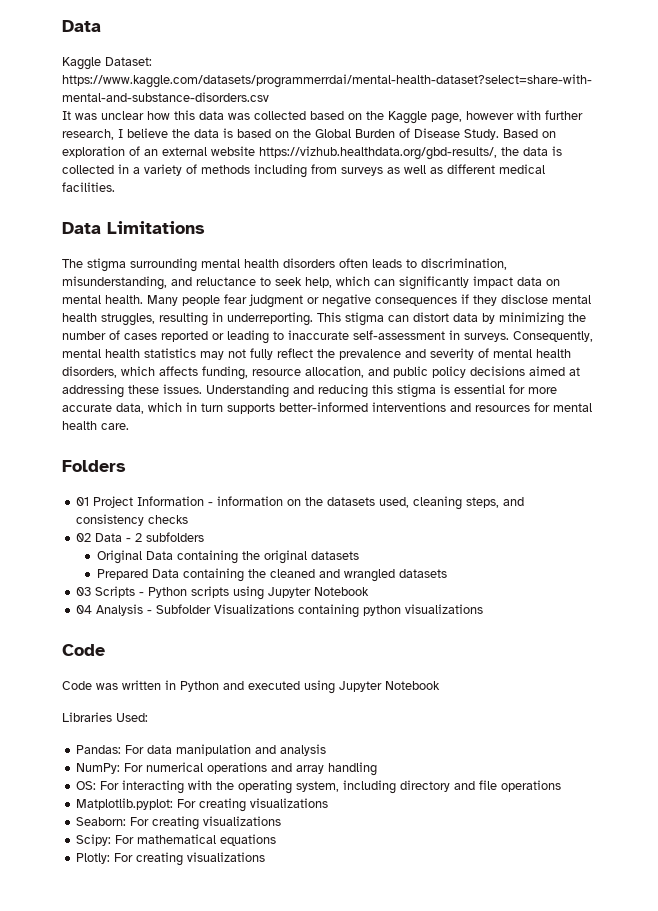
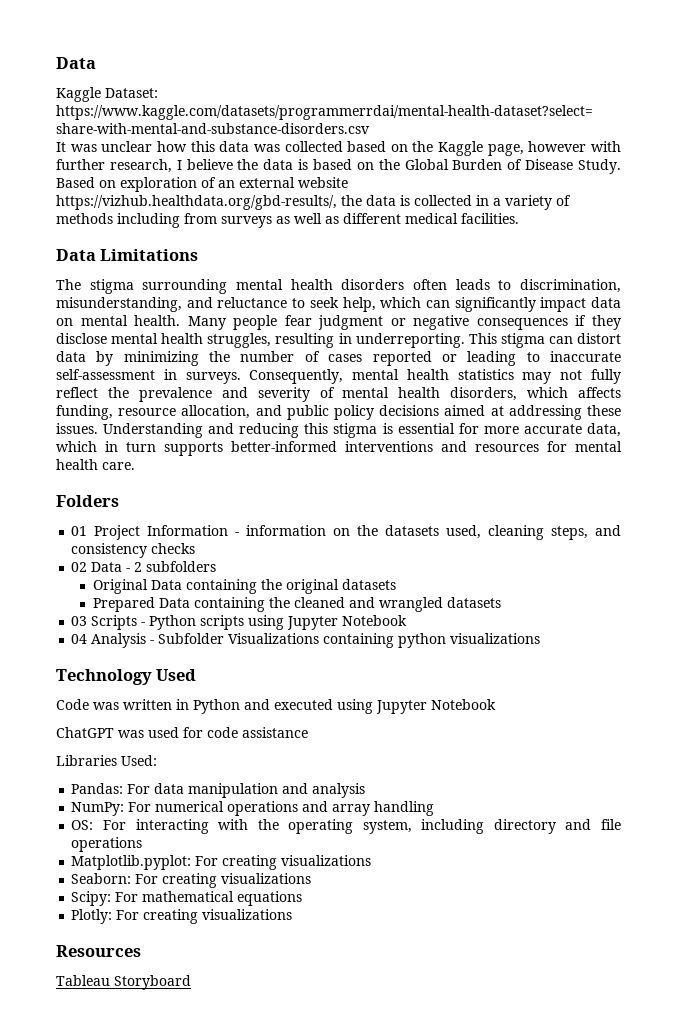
[62,644,105,656] Code -> [56,669,197,685] Technology Used
(440, 685) none -> [56,727,308,738] // ChatGPT was used for code assistance
(266, 857) none -> [56,945,141,957] [56,975,191,990] // Resources // Tableau Storyboard

